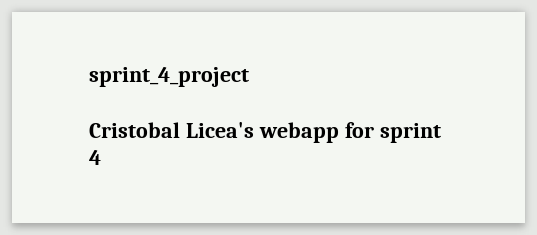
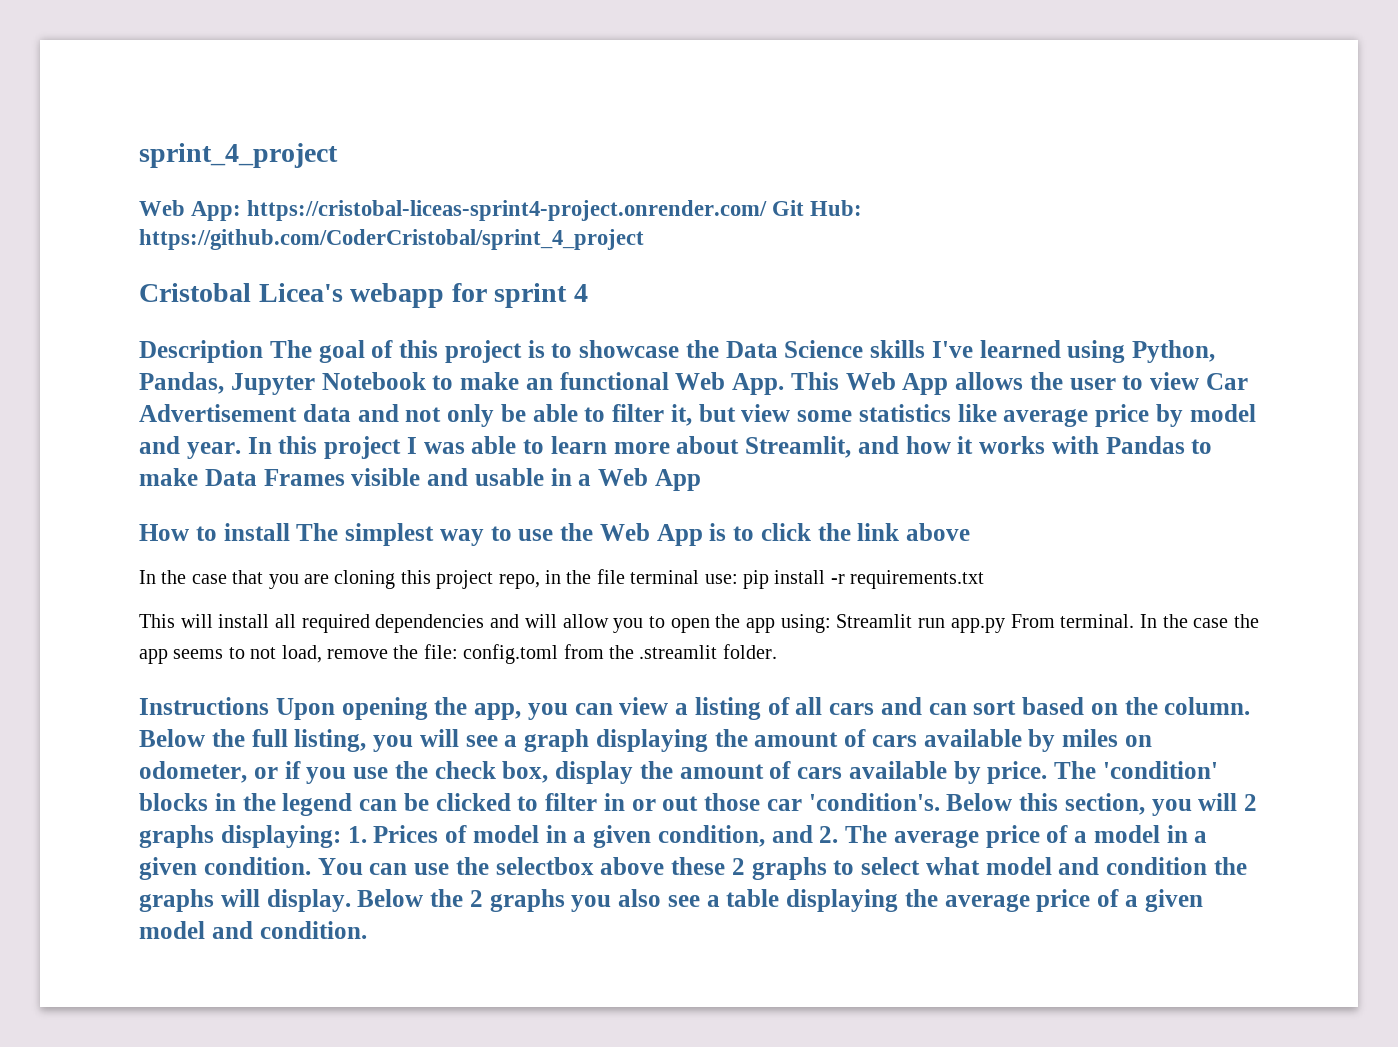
(249, 77) none -> [139,200,863,221] [139,229,644,250] // Web App: https://cristobal-liceas-sprint4-project.onrender.com/ Git Hub: https://github.com/CoderCristobal/sprint_4_project
(101, 157) none -> [139,340,1215,363] [139,372,1248,395] [139,404,1256,427] [139,436,1213,459] [139,468,701,491] [139,523,970,546] [139,569,985,589] [139,614,1259,633] [139,644,777,664] [139,697,1251,720] [139,729,1152,752] [139,761,1218,784] [139,793,1257,816] [139,825,1208,848] [139,857,1247,880] [139,889,1203,912] [139,921,367,939] // Description The goal of this project is to showcase the Data Science skills I've learned using Python, Pandas, Jupyter Notebook to make an functional Web App. This Web App allows the user to view Car Advertisement data and not only be able to filter it, but view some statistics like average price by model and year. In this project I was able to learn more about Streamlit, and how it works with Pandas to make Data Frames visible and usable in a Web App // How to install The simplest way to use the Web App is to click the link above // In the case that you are cloning this project repo, in the file terminal use: pip install -r requirements.txt // This will install all required dependencies and will allow you to open the app using: Streamlit run app.py From terminal. In the case the app seems to not load, remove the file: config.toml from the .streamlit folder. // Instructions Upon opening the app, you can view a listing of all cars and can sort based on the column. Below the full listing, you will see a graph displaying the amount of cars available by miles on odometer, or if you use the check box, display the amount of cars available by price. The 'condition' blocks in the legend can be clicked to filter in or out those car 'condition's. Below this section, you will 2 graphs displaying: 1. Prices of model in a given condition, and 2. The average price of a model in a given condition. You can use the selectbox above these 2 graphs to select what model and condition the graphs will display. Below the 2 graphs you also see a table displaying the average price of a given model and condition.

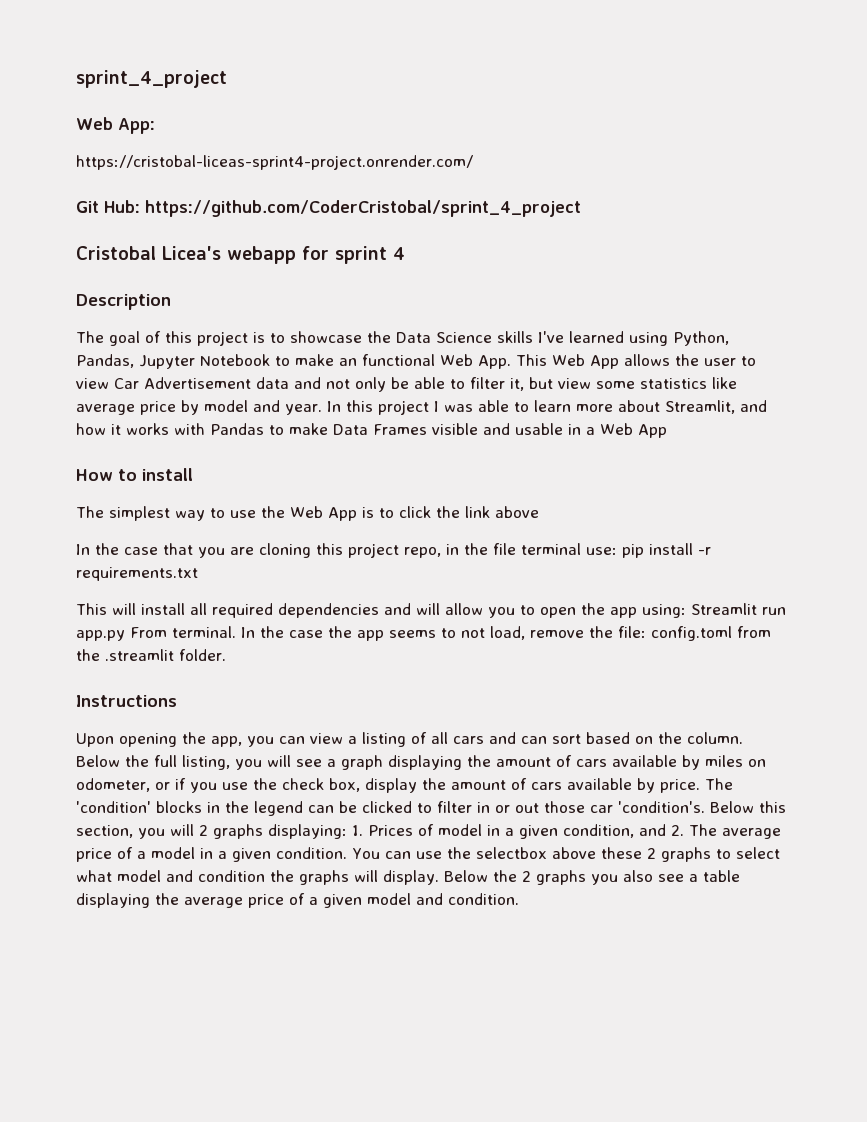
(242, 211) none -> (155, 126) //
(768, 210) none -> (473, 162) //
(263, 351) none -> (171, 302) //
(290, 532) none -> (193, 474) //
(269, 706) none -> (177, 701) //

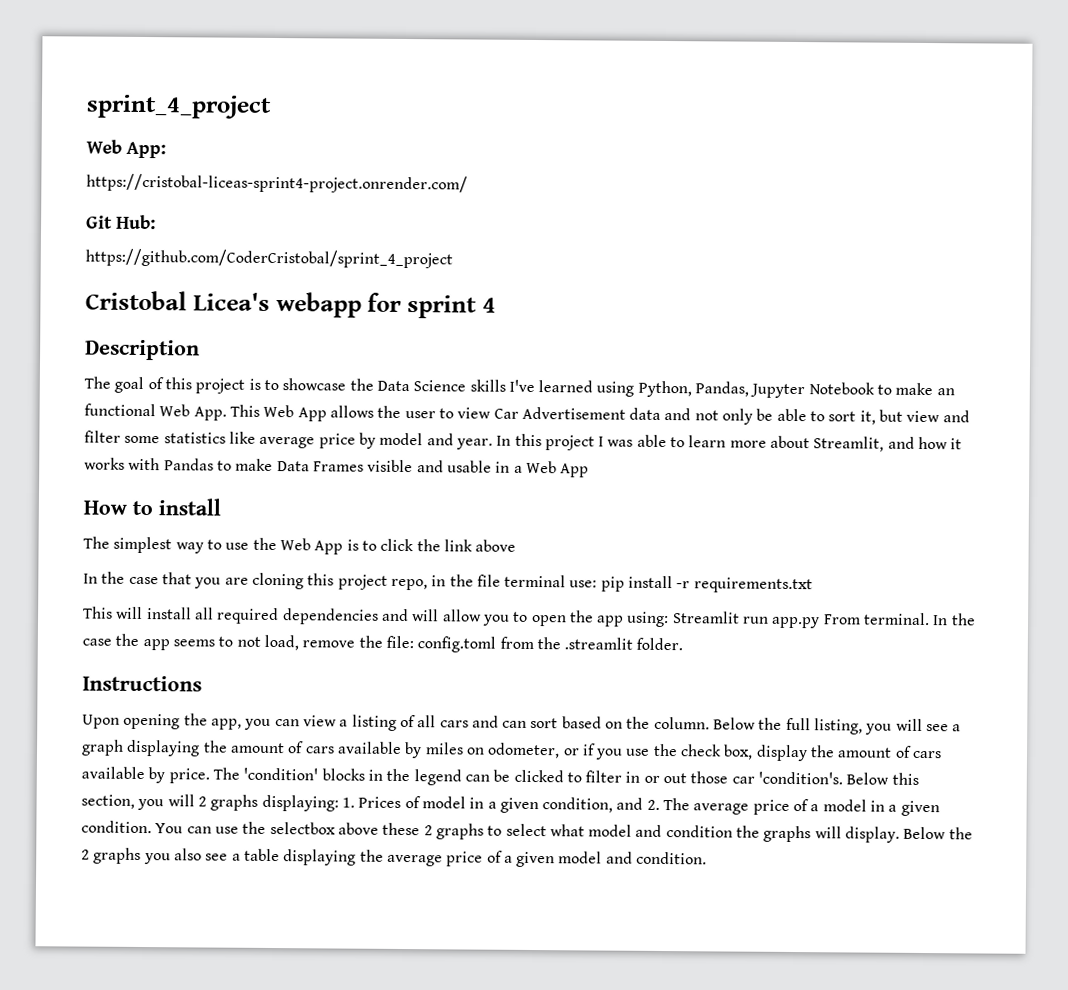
(140, 206) none -> (156, 222) //
[470,377,505,389] filter -> [828,411,857,422] sort
(591, 383) none -> [942,410,970,423] [84,430,121,443] and filter

